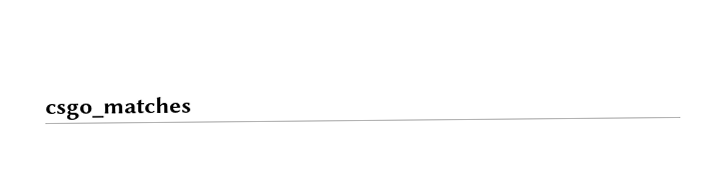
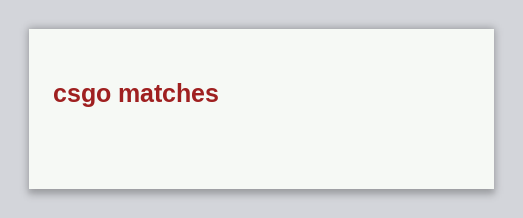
[45,96,192,121] csgo_matches -> [53,83,219,107] csgo matches

